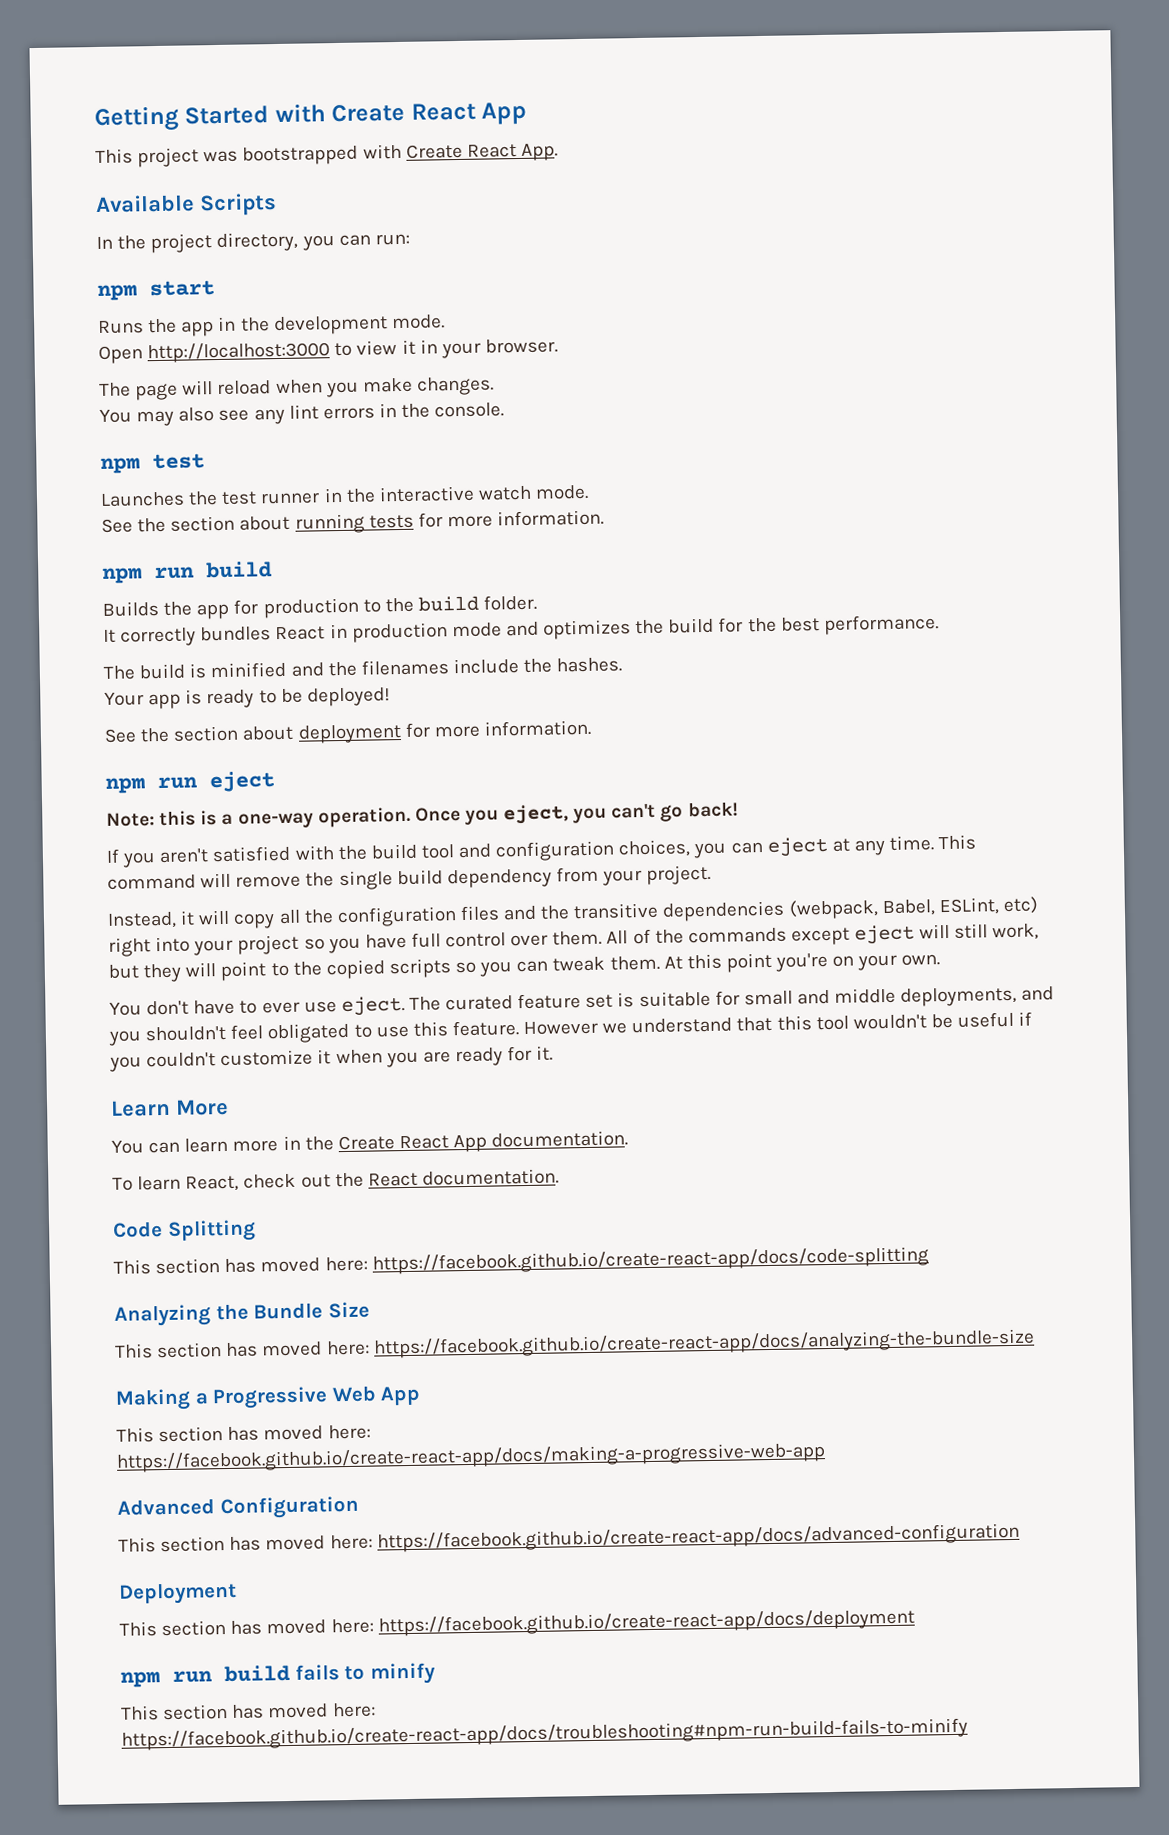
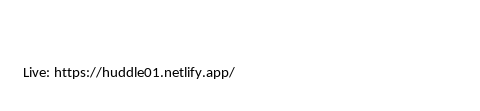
[94,101,528,133] [95,143,558,168] [95,193,277,217] [96,231,410,254] [97,280,215,301] [98,314,445,337] [98,338,558,364] [99,376,494,401] [99,402,505,427] [100,453,205,474] [100,484,590,507] [101,509,605,534] [102,561,273,584] [102,594,538,620] [103,614,939,647] [103,657,623,680] [104,687,390,710] [104,719,591,744] [105,771,275,794] [106,801,739,829] [106,834,977,868] [107,864,712,891] [107,896,1038,929] [108,923,1040,957] [108,952,941,983] [109,986,1055,1017] [108,1011,1033,1046] [109,1045,554,1072] [110,1098,229,1117] [111,1130,629,1154] [112,1168,559,1192] [112,1219,256,1242] [113,1246,929,1275] [114,1301,370,1327] [115,1328,1035,1359] [115,1385,422,1411] [116,1424,371,1443] [116,1442,826,1473] [117,1495,359,1520] [118,1522,1020,1553] [118,1581,237,1605] [119,1608,915,1637] [120,1662,436,1688] [121,1702,376,1721] [121,1717,968,1751] Getting Started with Create React App // This project was bootstrapped with Create React App. // Available Scripts // In the project directory, you can run: // npm start // Runs the app in the development mode. // Open http://localhost:3000 to view it in your browser. // The page will reload when you make changes. // You may also see any lint errors in the console. // npm test // Launches the test runner in the interactive watch mode. // See the section about running tests for more information. // npm run build // Builds the app for production to the build folder. // It correctly bundles React in production mode and optimizes the build for the best performance. // The build is minified and the filenames include the hashes. // Your app is ready to be deployed! // See the section about deployment for more information. // npm run eject // Note: this is a one-way operation. Once you eject, you can't go back! // If you aren't satisfied with the build tool and configuration choices, you can eject at any time. This command will remove the single build dependency from your project. // Instead, it will copy all the configuration files and the transitive dependencies (webpack, Babel, ESLint, etc) right into your project so you have full control over them. All of the commands except eject will still work, but they will point to the copied scripts so you can tweak them. At this point you're on your own. // You don't have to ever use eject. The curated feature set is suitable for small and middle deployments, and you shouldn't feel obligated to use this feature. However we understand that this tool wouldn't be useful if you couldn't customize it when you are ready for it. // Learn More // You can learn more in the Create React App documentation. // To learn React, check out the React documentation. // Code Splitting // This section has moved here: https://facebook.github.io/create-react-app/docs/code-splitting // Analyzing the Bundle Size // This section has moved here: https://facebook.github.io/create-react-app/docs/analyzing-the-bundle-size // Making a Progressive Web App // This section has moved here: https://facebook.github.io/create-react-app/docs/making-a-progressive-web-app // Advanced Configuration // This section has moved here: https://facebook.github.io/create-react-app/docs/advanced-configuration // Deployment // This section has moved here: https://facebook.github.io/create-react-app/docs/deployment // npm run build fails to minify // This section has moved here: https://facebook.github.io/create-react-app/docs/troubleshooting#npm-run-build-fails-to-minify -> [23,67,235,79] Live: https://huddle01.netlify.app/

